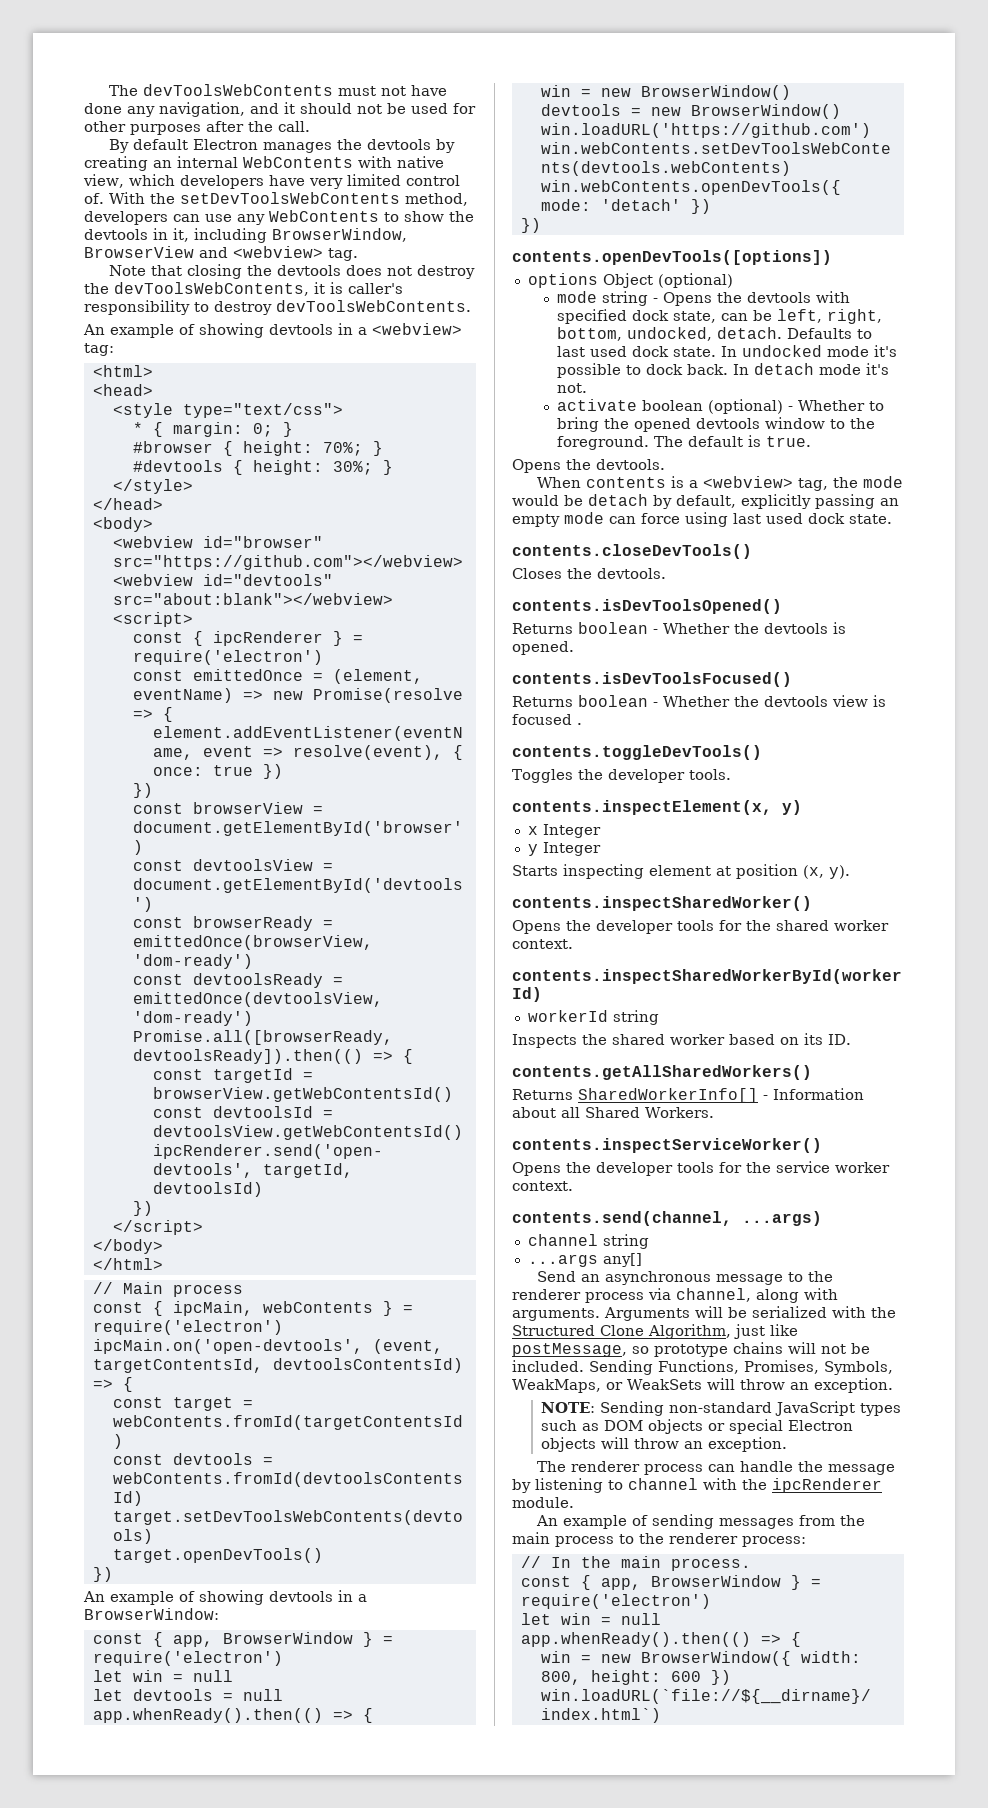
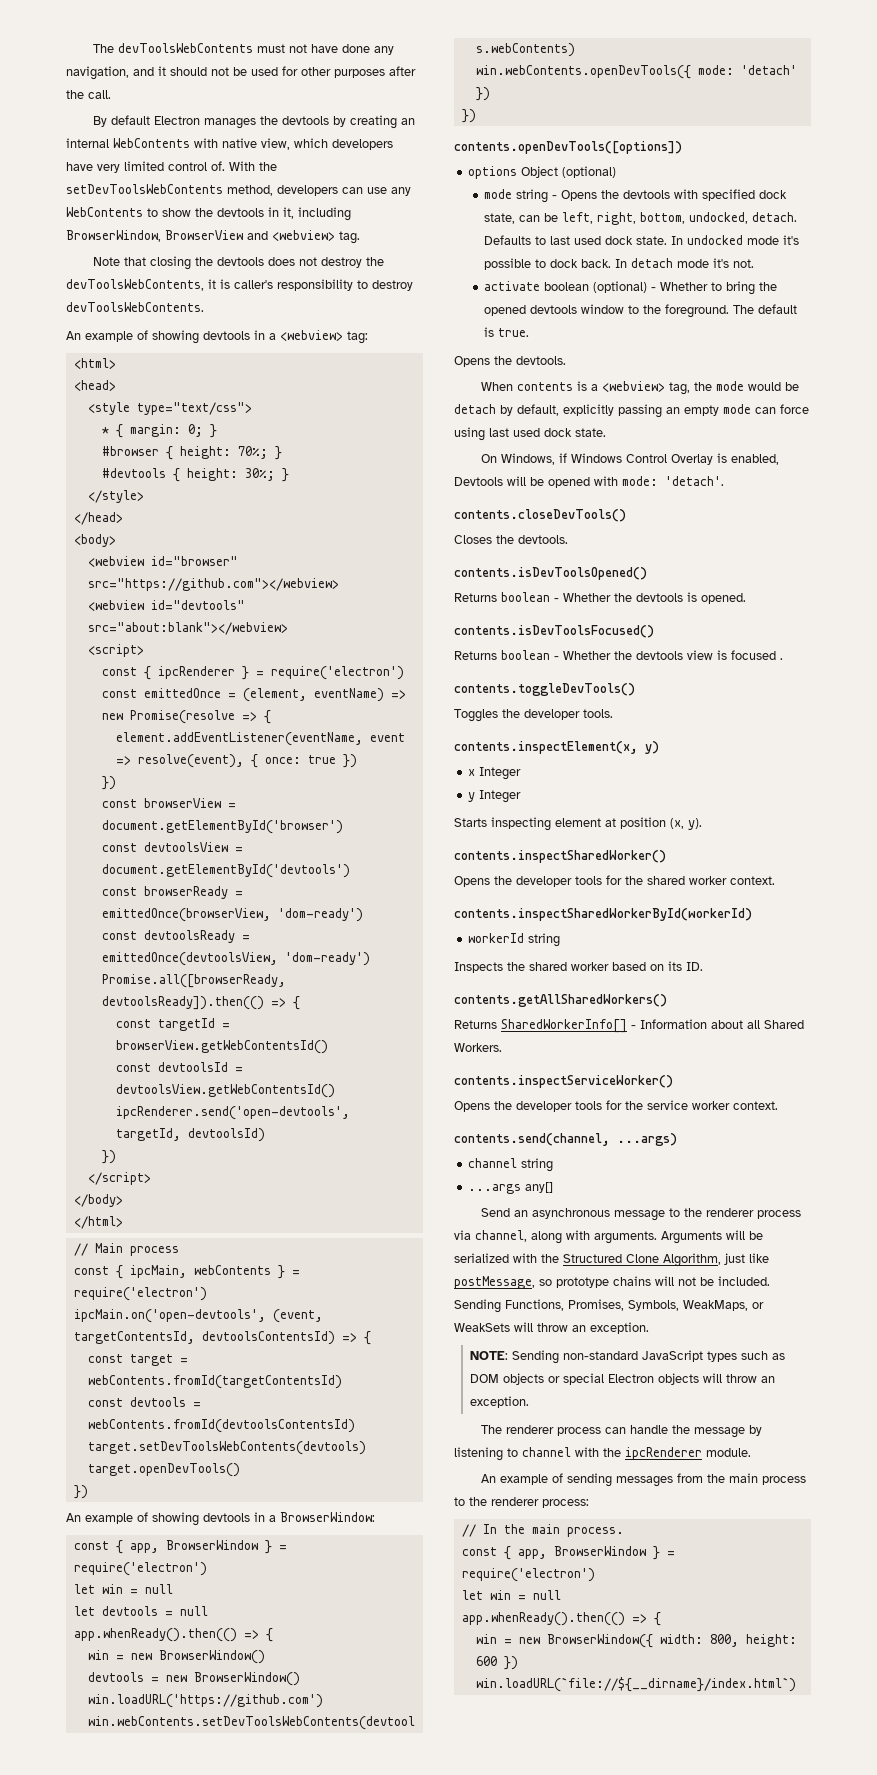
(892, 519) none -> [481,453,780,465] [454,476,724,488] // On Windows, if Windows Control Overlay is enabled, Devtools will be opened with mode: 'detach'.

